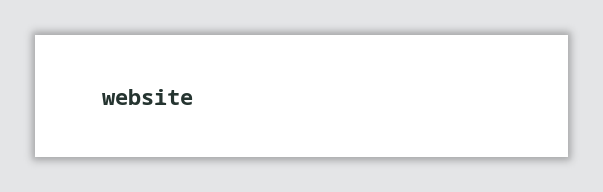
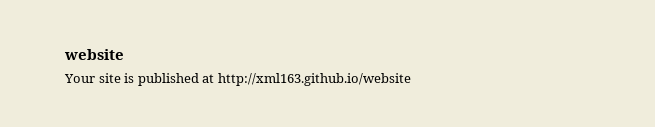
(193, 97) none -> [64,73,411,86] // Your site is published at http://xml163.github.io/website

